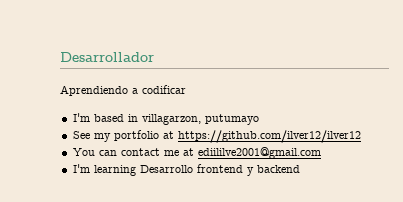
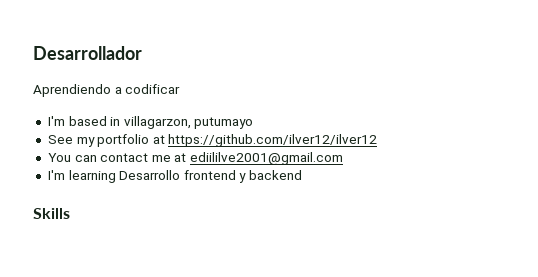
(300, 169) none -> [33,208,70,219] // Skills

